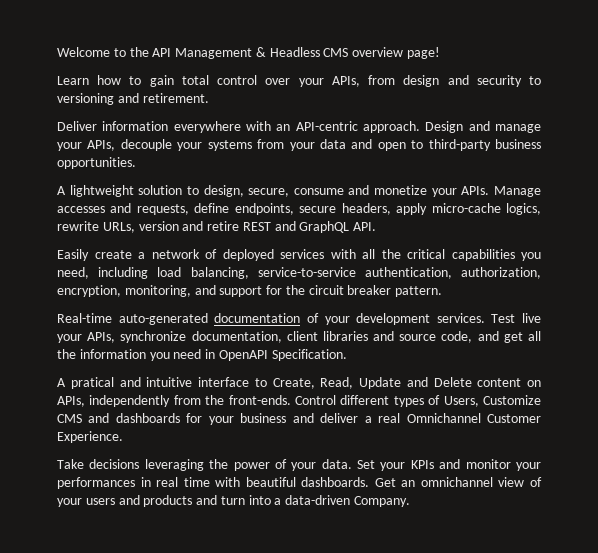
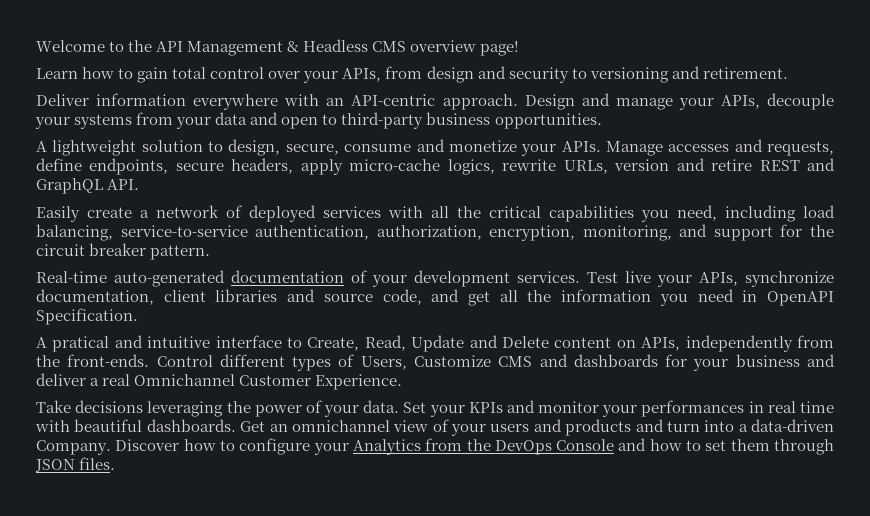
(411, 501) none -> [115,438,834,455] [35,457,116,472] Discover how to configure your Analytics from the DevOps Console and how to set them through JSON files.

